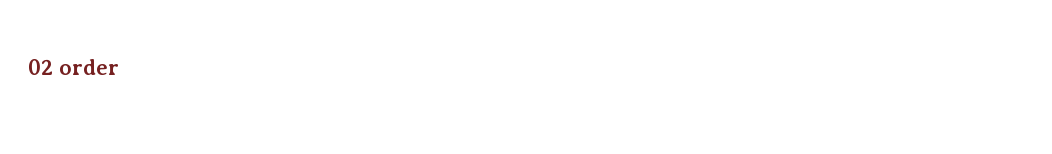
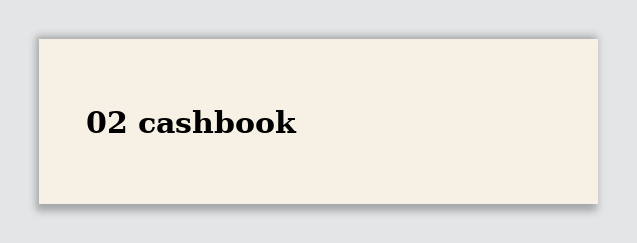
[59,59,120,75] order -> [138,110,297,133] cashbook

